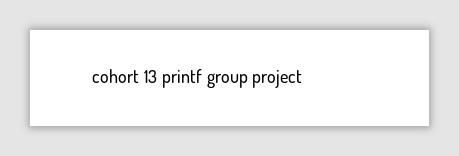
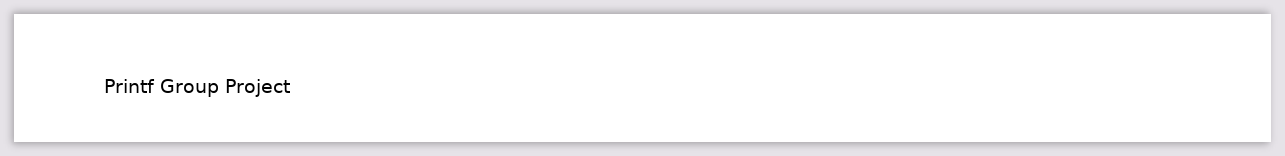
[92,69,303,88] cohort 13 printf group project -> [104,79,290,97] Printf Group Project

